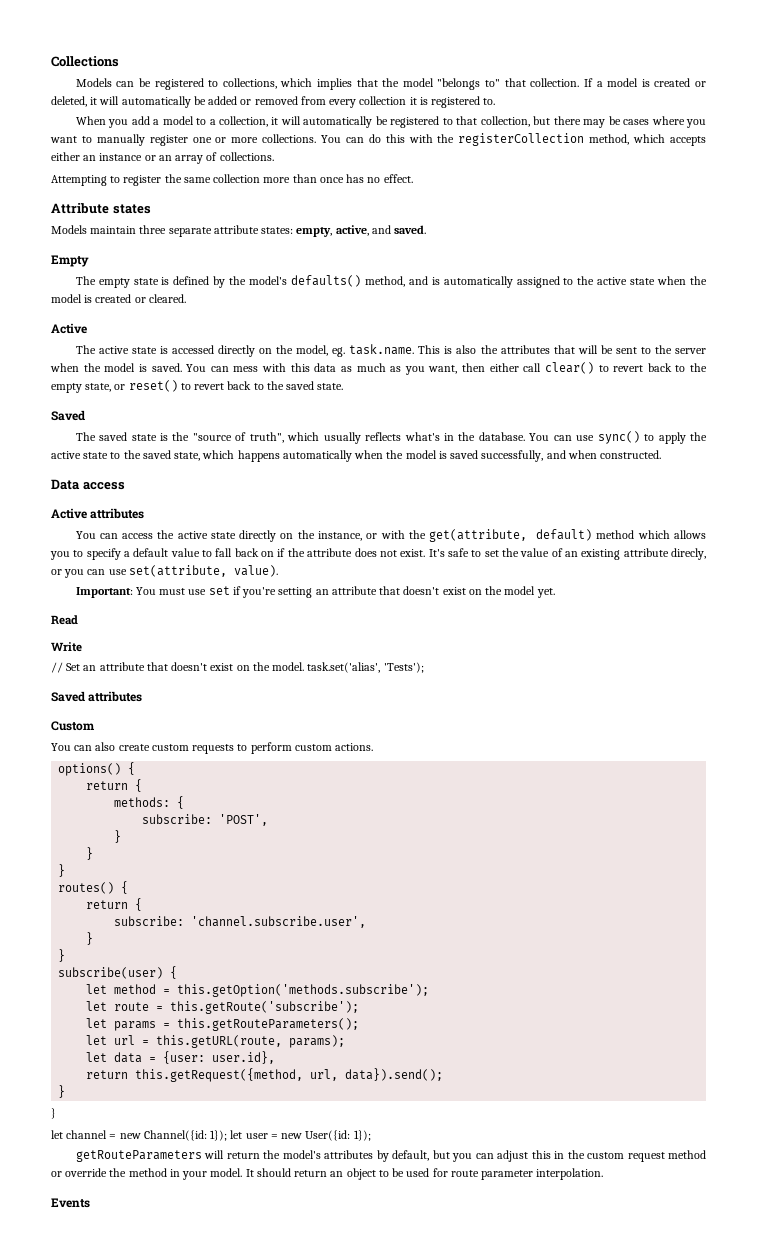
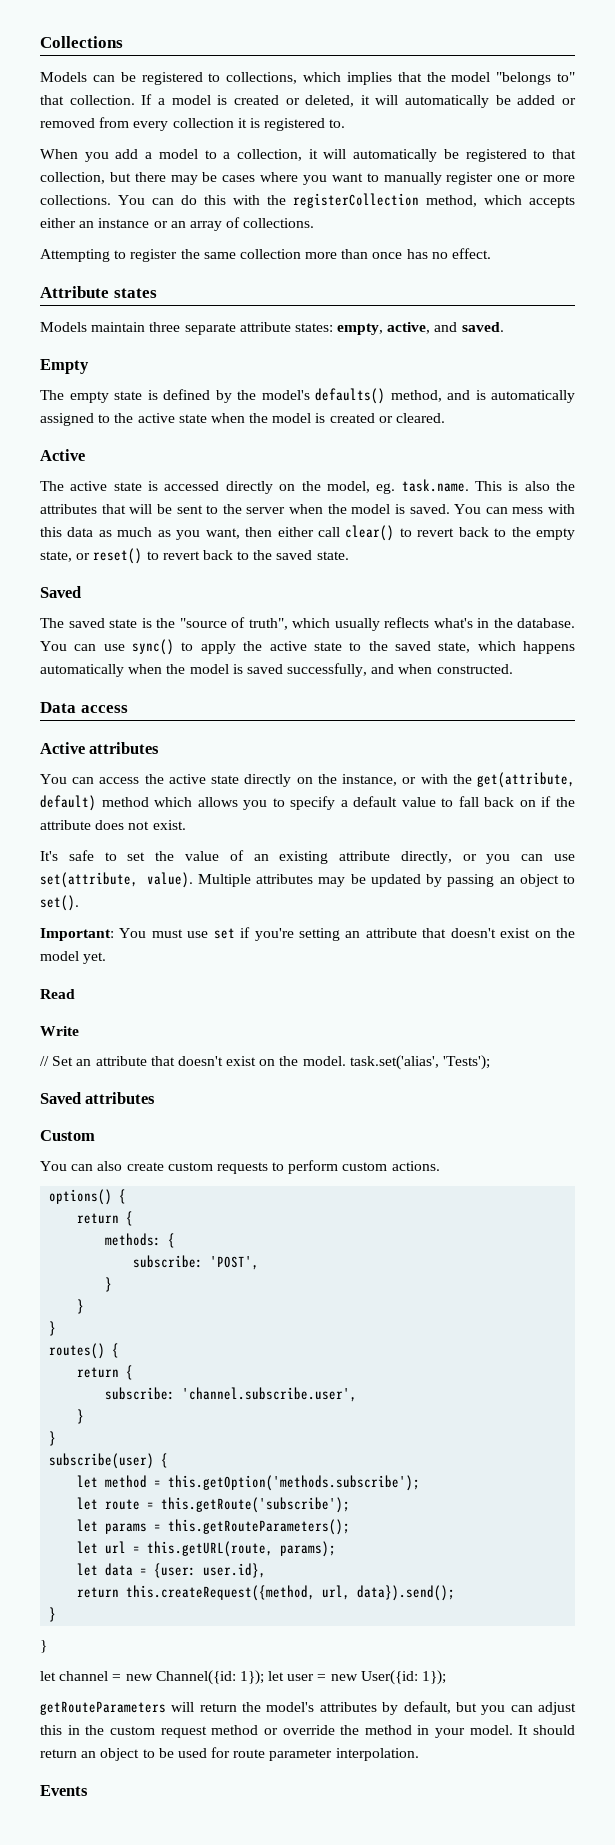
(426, 553) none -> (186, 825) //
[671,548,707,560] direcly, -> [400,851,452,864] directly,
(278, 571) none -> [197,874,575,887] [40,895,79,911] Multiple attributes may be updated by passing an object to set().
[135,1068,304,1082] this.getRequest({method, -> [126,1585,316,1601] this.createRequest({method,

